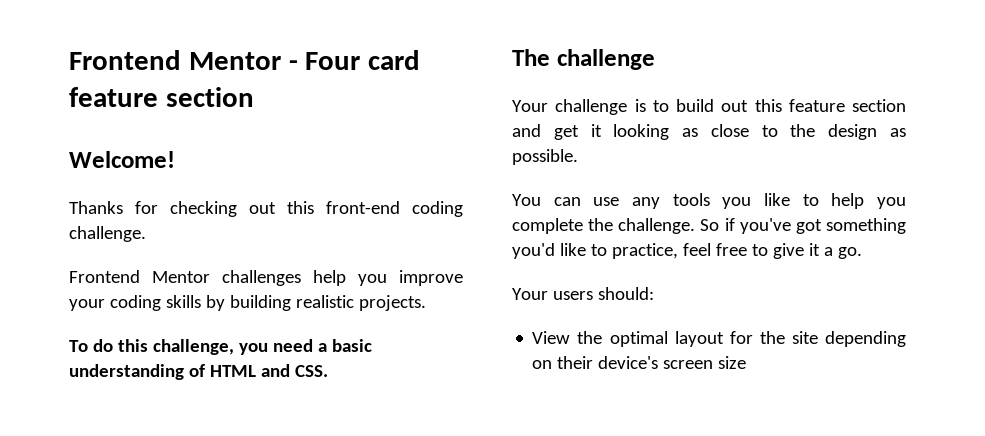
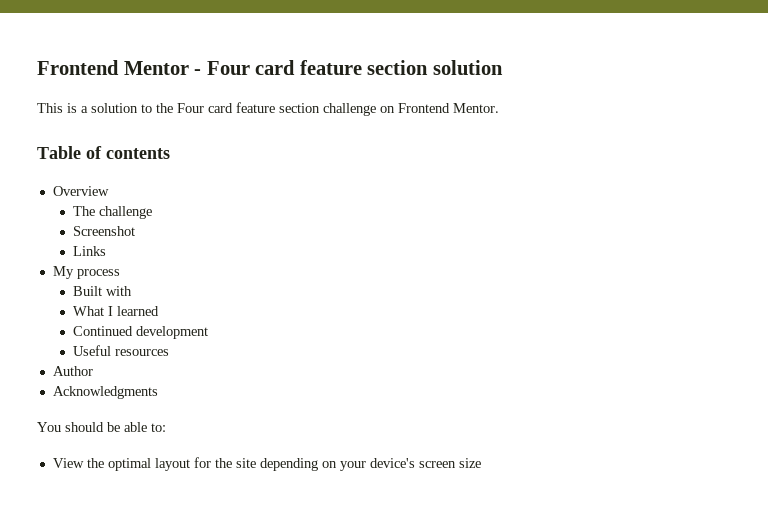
[69,151,175,168] [69,201,463,217] [69,226,146,242] [69,270,463,286] [69,295,426,311] [69,339,372,355] [69,364,328,380] [512,49,655,70] [512,99,906,115] [512,124,906,140] [512,149,578,165] [512,193,906,209] [512,218,906,234] [512,243,862,259] [512,287,654,300] // Welcome! // Thanks for checking out this front-end coding challenge. // Frontend Mentor challenges help you improve your coding skills by building realistic projects. // To do this challenge, you need a basic understanding of HTML and CSS. // The challenge // Your challenge is to build out this feature section and get it looking as close to the design as possible. // You can use any tools you like to help you complete the challenge. So if you've got something you'd like to practice, feel free to give it a go. // Your users should: -> [432,60,503,75] [37,102,499,116] [37,146,170,159] [52,186,109,196] [73,206,153,219] [73,226,136,236] [73,246,107,256] [52,266,120,279] [73,286,133,296] [73,306,160,316] [73,326,209,339] [73,345,170,356] [52,366,93,376] [52,386,158,399] [37,422,166,432] solution // This is a solution to the Four card feature section challenge on Frontend Mentor. // Table of contents // Overview // The challenge // Screenshot // Links // My process // Built with // What I learned // Continued development // Useful resources // Author // Acknowledgments // You should be able to:
[557,356,594,369] their -> [339,461,366,471] your

